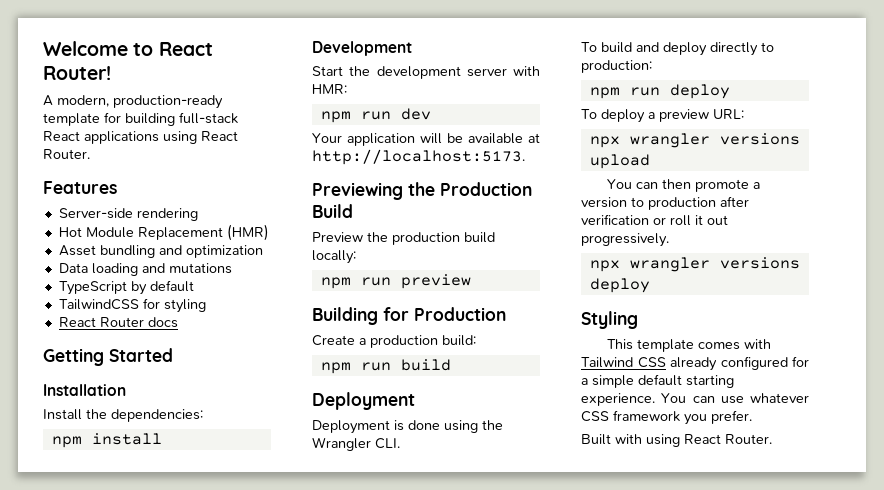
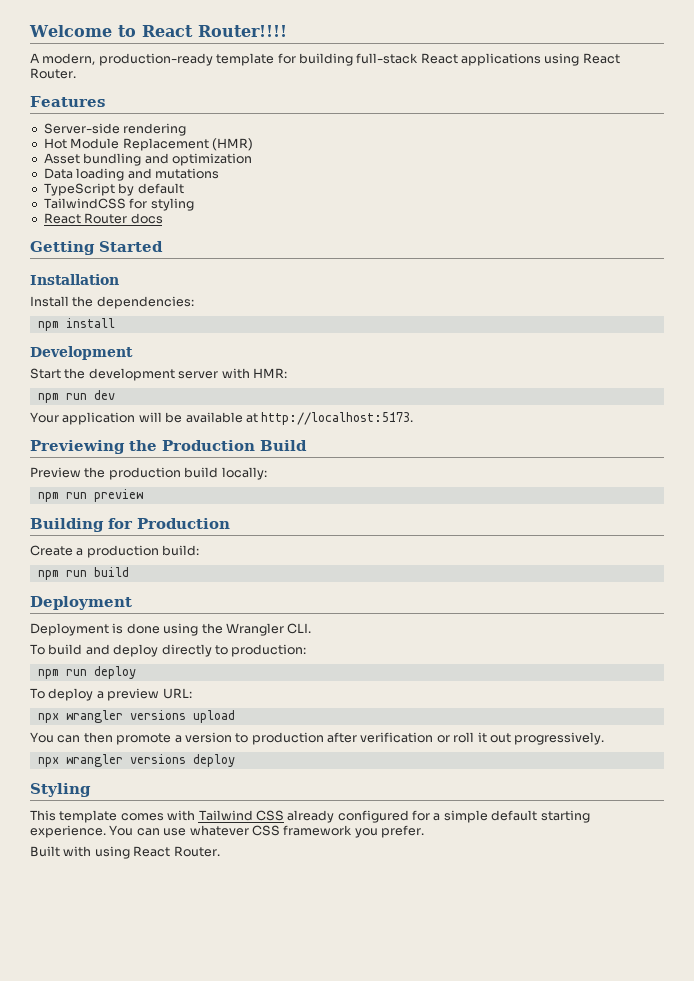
[43,66,111,80] Router! -> [197,25,287,37] Router!!!!

